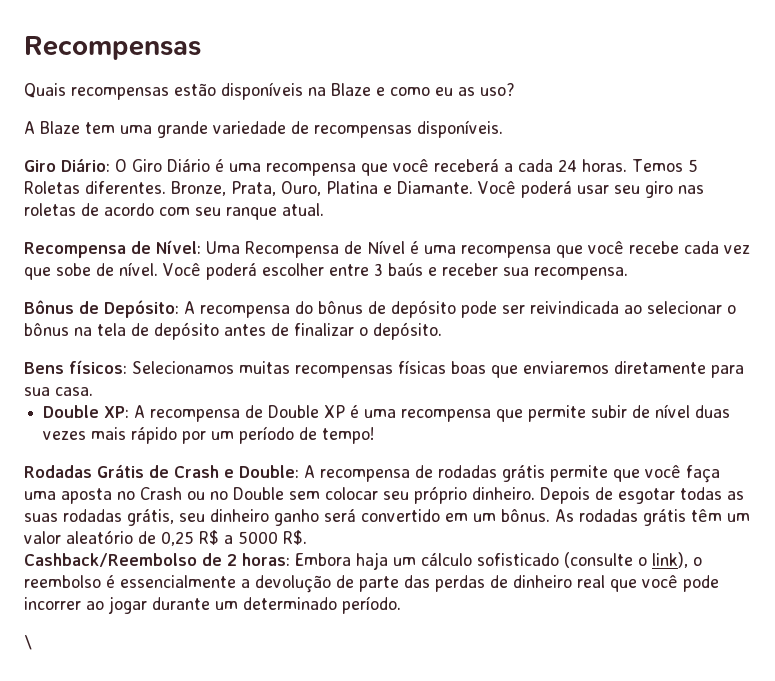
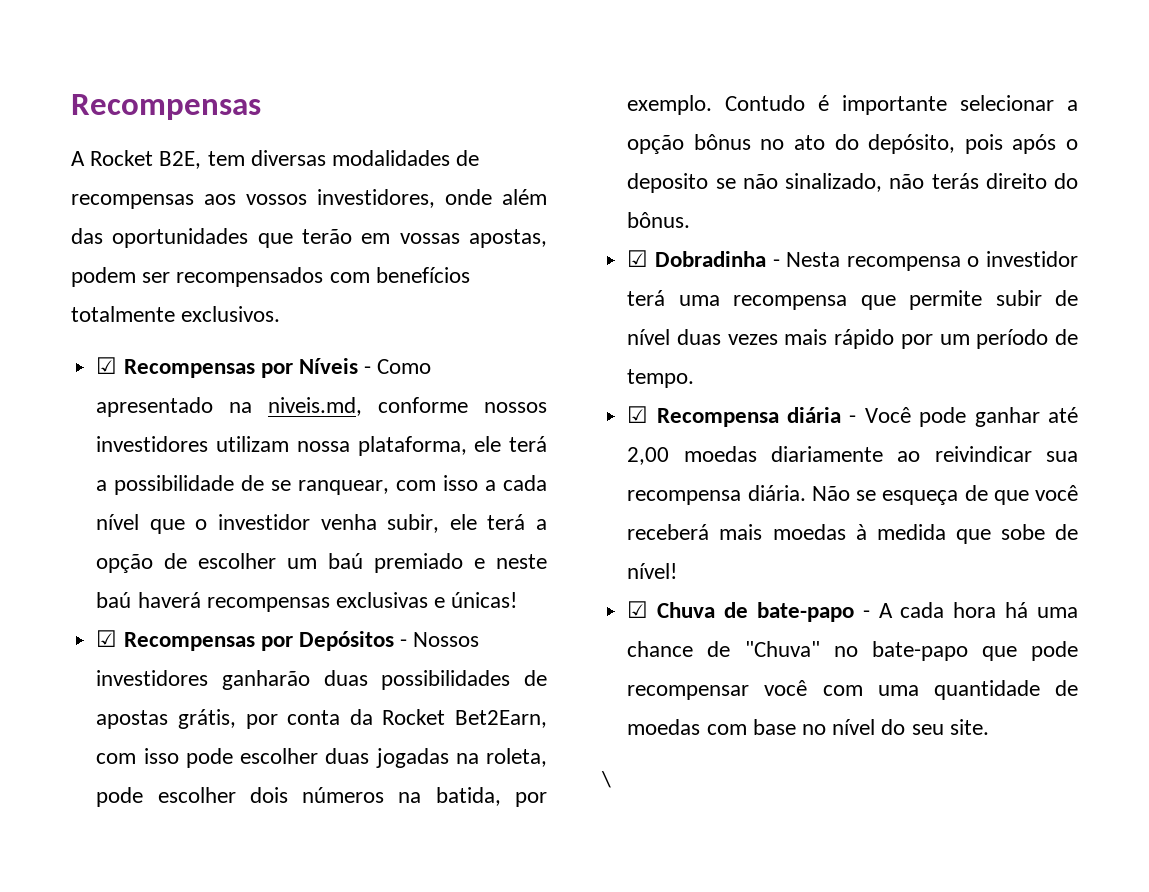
[24,82,515,100] [24,120,503,138] [24,158,698,176] [24,181,704,198] [24,203,324,220] [24,240,750,258] [24,262,628,280] [24,300,736,318] [24,322,442,340] [24,360,744,378] [24,387,93,396] [43,405,360,422] Quais recompensas estão disponíveis na Blaze e como eu as uso? // A Blaze tem uma grande variedade de recompensas disponíveis. // Giro Diário: O Giro Diário é uma recompensa que você receberá a cada 24 horas. Temos 5 Roletas diferentes. Bronze, Prata, Ouro, Platina e Diamante. Você poderá usar seu giro nas roletas de acordo com seu ranque atual. // Recompensa de Nível: Uma Recompensa de Nível é uma recompensa que você recebe cada vez que sobe de nível. Você poderá escolher entre 3 baús e receber sua recompensa. // Bônus de Depósito: A recompensa do bônus de depósito pode ser reivindicada ao selecionar o bônus na tela de depósito antes de finalizar o depósito. // Bens físicos: Selecionamos muitas recompensas físicas boas que enviaremos diretamente para sua casa. // Double XP: A recompensa de Double XP é -> [71,150,480,169] [71,189,547,209] [71,228,547,248] [71,267,470,287] [71,306,281,322] [96,357,432,378] [96,397,547,417] [96,436,547,456] [96,475,547,495] [96,514,547,534] [96,553,547,573] [96,592,518,612] [96,630,480,651] [96,670,547,690] [96,709,547,729] [96,748,547,768] [96,787,547,807] [627,95,1078,115] [627,134,1078,154] [627,173,1078,193] [627,212,691,228] [627,250,1078,271] [627,290,666,306] A Rocket B2E, tem diversas modalidades de recompensas aos vossos investidores, onde além das oportunidades que terão em vossas apostas, podem ser recompensados com benefícios totalmente exclusivos. // ☑ Recompensas por Níveis - Como apresentado na niveis.md, conforme nossos investidores utilizam nossa plataforma, ele terá a possibilidade de se ranquear, com isso a cada nível que o investidor venha subir, ele terá a opção de escolher um baú premiado e neste baú haverá recompensas exclusivas e únicas! // ☑ Recompensas por Depósitos - Nossos investidores ganharão duas possibilidades de apostas grátis, por conta da Rocket Bet2Earn, com isso pode escolher duas jogadas na roleta, pode escolher dois números na batida, por exemplo. Contudo é importante selecionar a opção bônus no ato do depósito, pois após o deposito se não sinalizado, não terás direito do bônus. // ☑ Dobradinha - Nesta recompensa o investidor terá
[322,427,375,444] [24,464,720,483] [24,486,744,504] [24,509,750,526] [24,530,307,546] [24,552,702,570] [24,575,719,593] [24,596,401,614] tempo! // Rodadas Grátis de Crash e Double: A recompensa de rodadas grátis permite que você faça uma aposta no Crash ou no Double sem colocar seu próprio dinheiro. Depois de esgotar todas as suas rodadas grátis, seu dinheiro ganho será convertido em um bônus. As rodadas grátis têm um valor aleatório de 0,25 R$ a 5000 R$. // Cashback/Reembolso de 2 horas: Embora haja um cálculo sofisticado (consulte o link), o reembolso é essencialmente a devolução de parte das perdas de dinheiro real que você pode incorrer ao jogar durante um determinado período. -> [627,369,695,388] [627,406,1078,427] [627,446,1078,465] [627,485,1078,505] [627,524,1078,544] [627,563,678,579] [627,601,1078,622] [627,641,1078,661] [627,680,1078,700] [627,719,989,735] tempo. // ☑ Recompensa diária - Você pode ganhar até 2,00 moedas diariamente ao reivindicar sua recompensa diária. Não se esqueça de que você receberá mais moedas à medida que sobe de nível! // ☑ Chuva de bate-papo - A cada hora há uma chance de "Chuva" no bate-papo que pode recompensar você com uma quantidade de moedas com base no nível do seu site.

